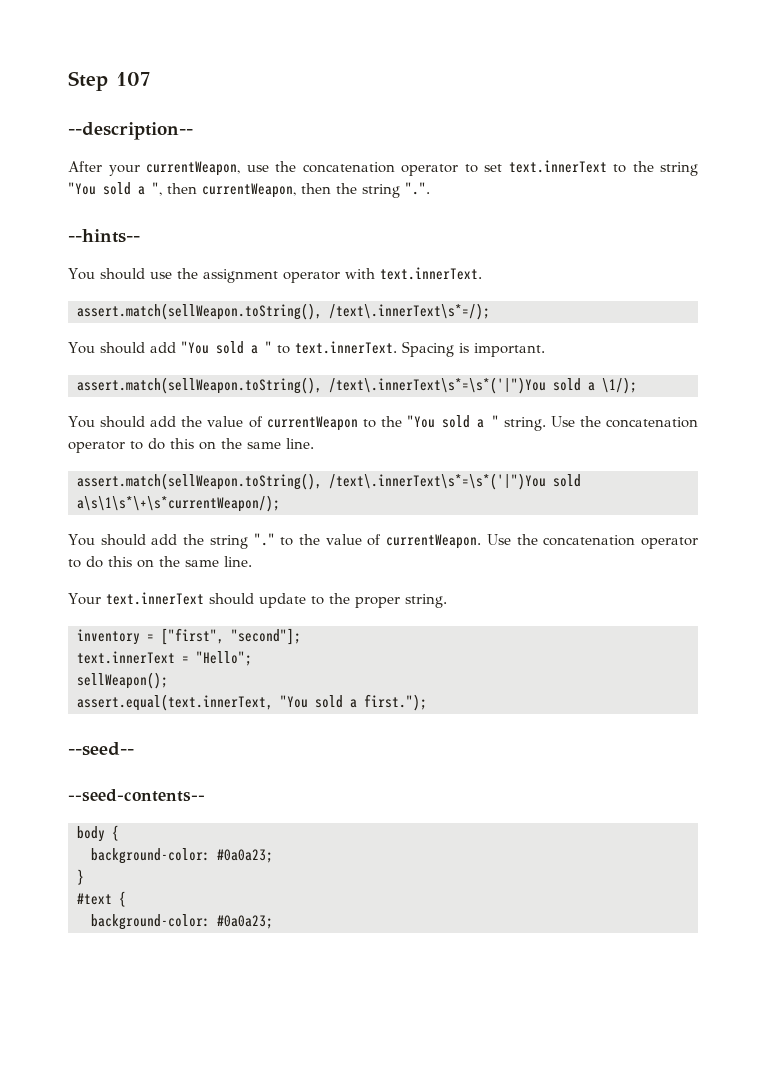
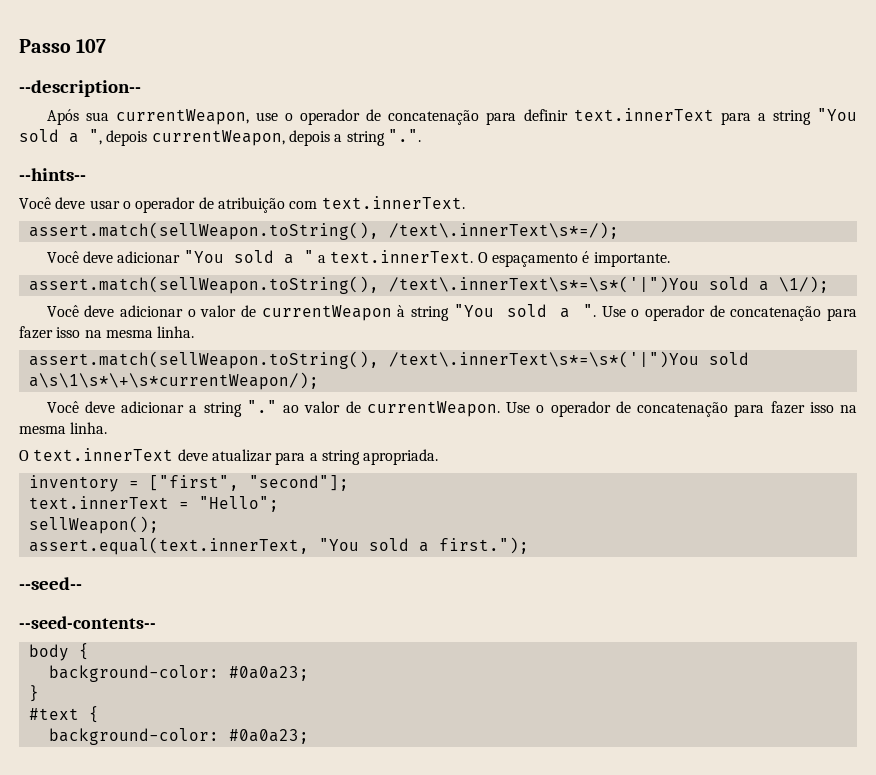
[68,71,108,91] Step -> [19,39,71,53] Passo
[68,160,654,176] After your currentWeapon, use the concatenation operator to set text.innerText to the -> [46,108,766,125] Após sua currentWeapon, use o operador de concatenação para definir text.innerText para a
[167,183,357,198] then currentWeapon, then the -> [106,130,343,146] depois currentWeapon, depois a
[68,268,375,283] You should use the assignment operator with -> [19,197,318,213] Você deve usar o operador de atribuição com
[68,341,545,357] You should add "You sold a " to text.innerText. Spacing is important. -> [46,250,670,267] Você deve adicionar "You sold a " a text.innerText. O espaçamento é importante.
[68,415,698,431] [68,438,314,453] [77,473,581,490] [77,495,280,512] [68,533,698,549] [68,556,252,568] [68,592,447,608] You should add the value of currentWeapon to the "You sold a " string. Use the concatenation operator to do this on the same line. // assert.match(sellWeapon.toString(), /text\.innerText\s*=\s*('|")You sold a\s\1\s*\+\s*currentWeapon/); // You should add the string "." to the value of currentWeapon. Use the concatenation operator to do this on the same line. // Your text.innerText should update to the proper string. -> [46,304,857,321] [19,326,195,339] [28,351,749,369] [28,372,319,390] [46,400,858,417] [19,422,108,434] [19,448,439,465] Você deve adicionar o valor de currentWeapon à string "You sold a ". Use o operador de concatenação para fazer isso na mesma linha. // assert.match(sellWeapon.toString(), /text\.innerText\s*=\s*('|")You sold a\s\1\s*\+\s*currentWeapon/); // Você deve adicionar a string "." ao valor de currentWeapon. Use o operador de concatenação para fazer isso na mesma linha. // O text.innerText deve atualizar para a string apropriada.

